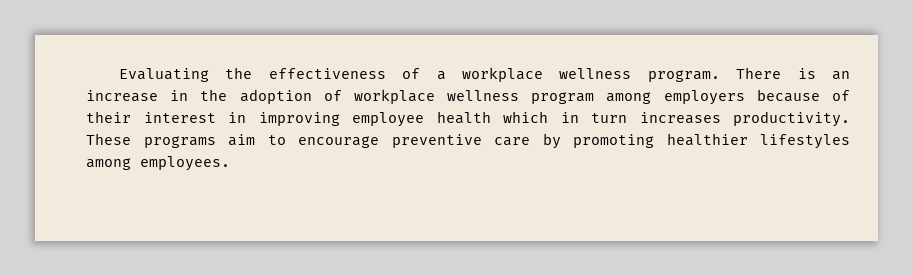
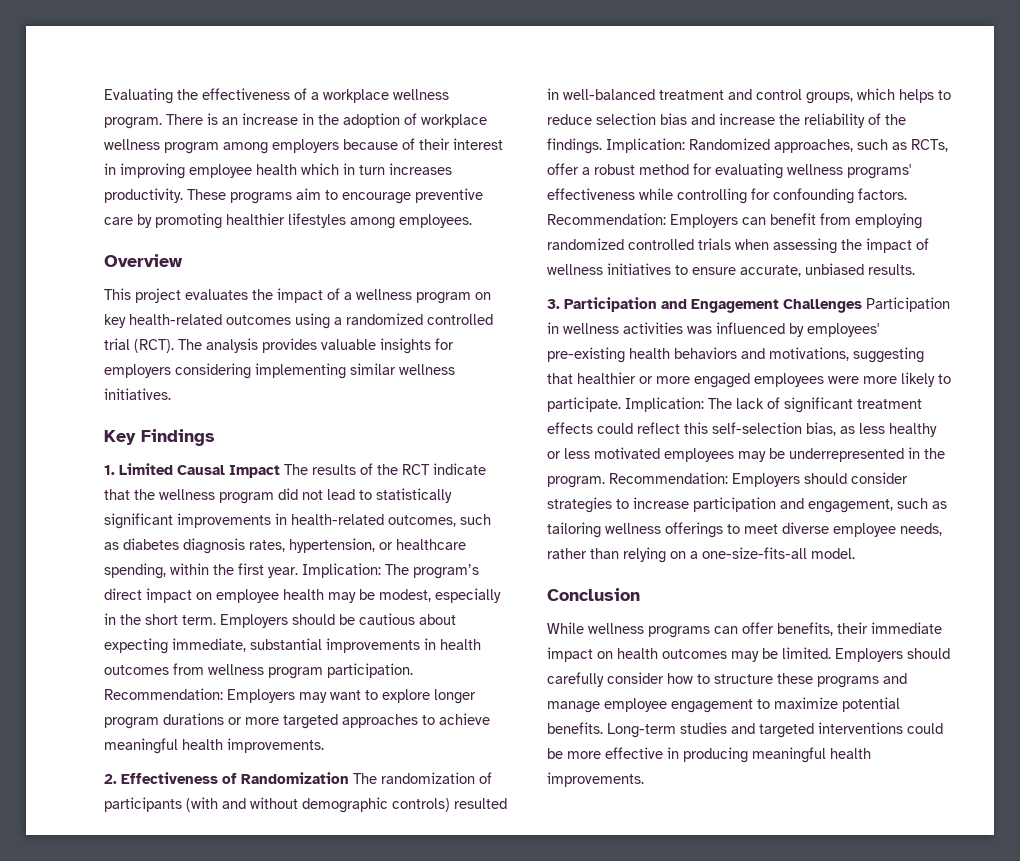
(230, 163) none -> [104,254,183,267] [104,288,491,304] [104,313,493,329] [104,338,454,354] [104,363,455,379] [104,388,171,400] [104,429,215,446] [104,463,486,478] [104,488,452,504] [104,513,491,529] [104,538,466,554] [104,563,479,579] [104,588,501,603] [104,613,456,628] [104,638,481,654] [104,663,413,679] [104,688,476,704] [104,713,490,729] [104,738,324,754] [104,772,492,784] [104,797,507,813] [547,88,951,104] [547,113,906,128] [547,138,948,154] [547,163,911,179] [547,188,907,204] [547,213,922,229] [547,238,929,254] [547,263,915,277] [547,297,950,313] [547,322,879,337] [547,347,924,363] [547,372,951,388] [547,397,922,413] [547,422,937,437] [547,447,945,462] [547,472,908,488] [547,497,947,513] [547,522,942,538] [547,547,855,563] [547,588,640,601] [547,622,942,638] [547,647,950,662] [547,672,907,688] [547,697,900,713] [547,722,943,738] [547,747,871,763] [547,772,644,787] // Overview // This project evaluates the impact of a wellness program on key health-related outcomes using a randomized controlled trial (RCT). The analysis provides valuable insights for employers considering implementing similar wellness initiatives. // Key Findings // 1. Limited Causal Impact The results of the RCT indicate that the wellness program did not lead to statistically significant improvements in health-related outcomes, such as diabetes diagnosis rates, hypertension, or healthcare spending, within the first year. Implication: The program’s direct impact on employee health may be modest, especially in the short term. Employers should be cautious about expecting immediate, substantial improvements in health outcomes from wellness program participation. Recommendation: Employers may want to explore longer program durations or more targeted approaches to achieve meaningful health improvements. // 2. Effectiveness of Randomization The randomization of participants (with and without demographic controls) resulted in well-balanced treatment and control groups, which helps to reduce selection bias and increase the reliability of the findings. Implication: Randomized approaches, such as RCTs, offer a robust method for evaluating wellness programs' effectiveness while controlling for confounding factors. Recommendation: Employers can benefit from employing randomized controlled trials when assessing the impact of wellness initiatives to ensure accurate, unbiased results. // 3. Participation and Engagement Challenges Participation in wellness activities was influenced by employees' pre-existing health behaviors and motivations, suggesting that healthier or more engaged employees were more likely to participate. Implication: The lack of significant treatment effects could reflect this self-selection bias, as less healthy or less motivated employees may be underrepresented in the program. Recommendation: Employers should consider strategies to increase participation and engagement, such as tailoring wellness offerings to meet diverse employee needs, rather than relying on a one-size-fits-all model. // Conclusion // While wellness programs can offer benefits, their immediate impact on health outcomes may be limited. Employers should carefully consider how to structure these programs and manage employee engagement to maximize potential benefits. Long-term studies and targeted interventions could be more effective in producing meaningful health improvements.

